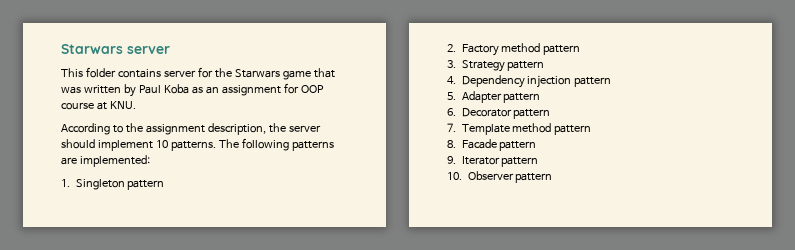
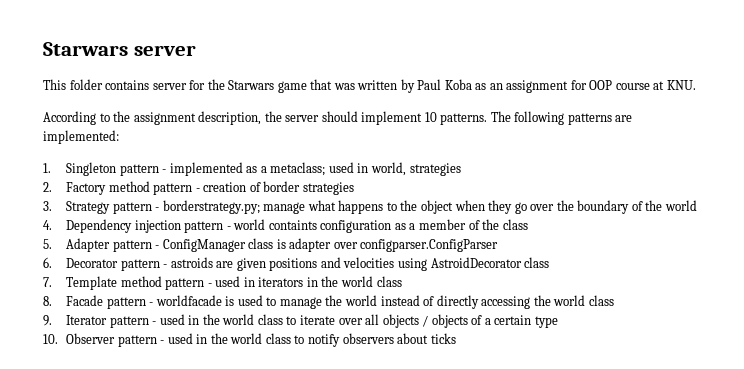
[447,43,581,56] [447,60,545,72] [447,75,612,88] [447,91,541,103] [447,108,551,119] [447,123,592,135] [447,139,537,151] [447,156,539,167] [447,171,553,183] // 2. Factory method pattern // 3. Strategy pattern // 4. Dependency injection pattern // 5. Adapter pattern // 6. Decorator pattern // 7. Template method pattern // 8. Facade pattern // 9. Iterator pattern // 10. Observer pattern -> [162,162,461,176] [43,181,354,195] [43,200,697,214] [43,219,528,233] [43,238,499,252] [43,257,550,271] [43,276,402,290] [43,295,614,309] [43,314,558,328] [43,333,456,347] - implemented as a metaclass; used in world, strategies // 2. Factory method pattern - creation of border strategies // 3. Strategy pattern - borderstrategy.py; manage what happens to the object when they go over the boundary of the world // 4. Dependency injection pattern - world containts configuration as a member of the class // 5. Adapter pattern - ConfigManager class is adapter over configparser.ConfigParser // 6. Decorator pattern - astroids are given positions and velocities using AstroidDecorator class // 7. Template method pattern - used in iterators in the world class // 8. Facade pattern - worldfacade is used to manage the world instead of directly accessing the world class // 9. Iterator pattern - used in the world class to iterate over all objects / objects of a certain type // 10. Observer pattern - used in the world class to notify observers about ticks

